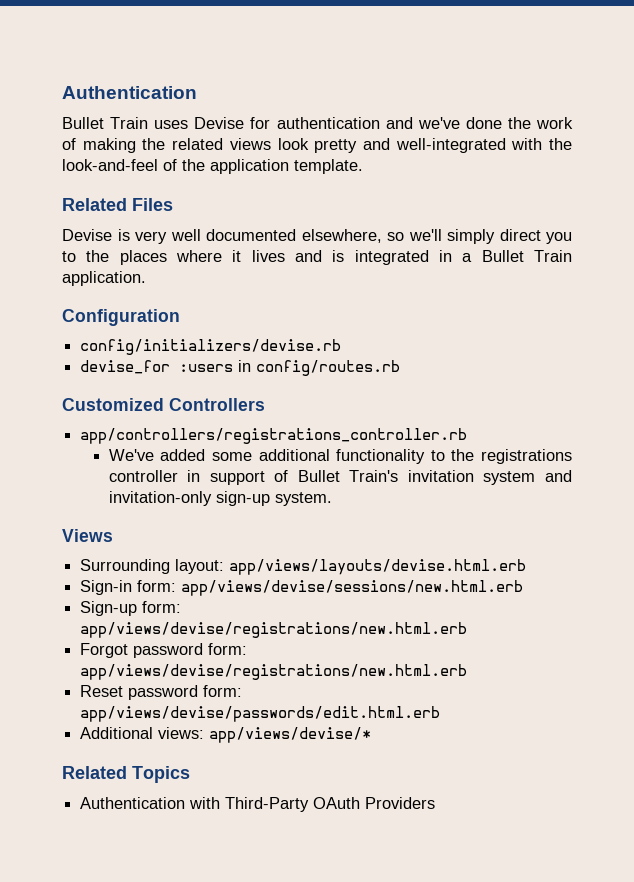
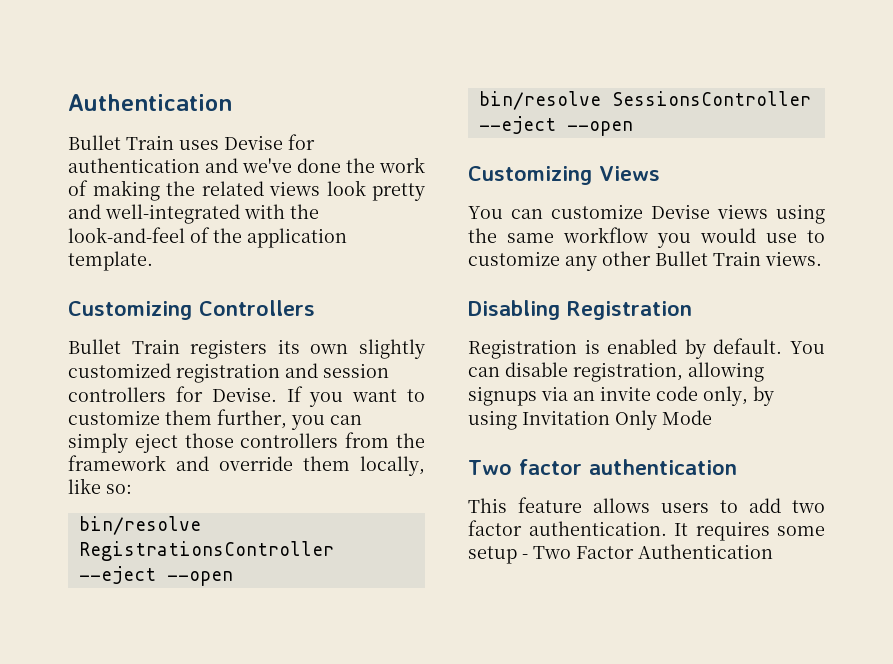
[62,198,173,211] [62,229,572,244] [62,250,572,265] [62,271,146,286] [62,309,180,326] [80,339,342,355] [80,360,401,376] [62,398,265,411] [80,428,468,444] [108,449,572,464] [108,470,572,485] [108,491,332,506] [62,529,113,542] [80,559,527,575] [80,580,524,596] [80,601,182,616] [80,622,468,638] [80,643,248,658] [80,664,468,680] [80,685,243,700] [80,706,441,722] [80,727,372,743] [62,766,190,783] [80,797,436,812] Related Files // Devise is very well documented elsewhere, so we'll simply direct you to the places where it lives and is integrated in a Bullet Train application. // Configuration // config/initializers/devise.rb // devise_for :users in config/routes.rb // Customized Controllers // app/controllers/registrations_controller.rb // We've added some additional functionality to the registrations controller in support of Bullet Train's invitation system and invitation-only sign-up system. // Views // Surrounding layout: app/views/layouts/devise.html.erb // Sign-in form: app/views/devise/sessions/new.html.erb // Sign-up form: app/views/devise/registrations/new.html.erb // Forgot password form: app/views/devise/registrations/new.html.erb // Reset password form: app/views/devise/passwords/edit.html.erb // Additional views: app/views/devise/* // Related Topics // Authentication with Third-Party OAuth Providers -> [68,300,315,320] [68,339,425,359] [68,363,389,383] [68,386,425,407] [68,409,362,430] [68,432,425,453] [68,455,425,476] [68,478,132,494] [78,516,201,535] [78,541,334,561] [78,566,233,586] [478,91,811,110] [478,116,633,136] [468,166,660,185] [468,204,825,224] [468,227,825,248] [468,251,822,271] [468,300,692,320] [468,338,825,359] [468,362,764,382] [468,386,774,406] [468,410,712,430] [468,459,737,475] [468,497,825,513] [468,520,825,541] [468,544,773,564] Customizing Controllers // Bullet Train registers its own slightly customized registration and session controllers for Devise. If you want to customize them further, you can simply eject those controllers from the framework and override them locally, like so: // bin/resolve RegistrationsController --eject --open // bin/resolve SessionsController --eject --open // Customizing Views // You can customize Devise views using the same workflow you would use to customize any other Bullet Train views. // Disabling Registration // Registration is enabled by default. You can disable registration, allowing signups via an invite code only, by using Invitation Only Mode // Two factor authentication // This feature allows users to add two factor authentication. It requires some setup - Two Factor Authentication

